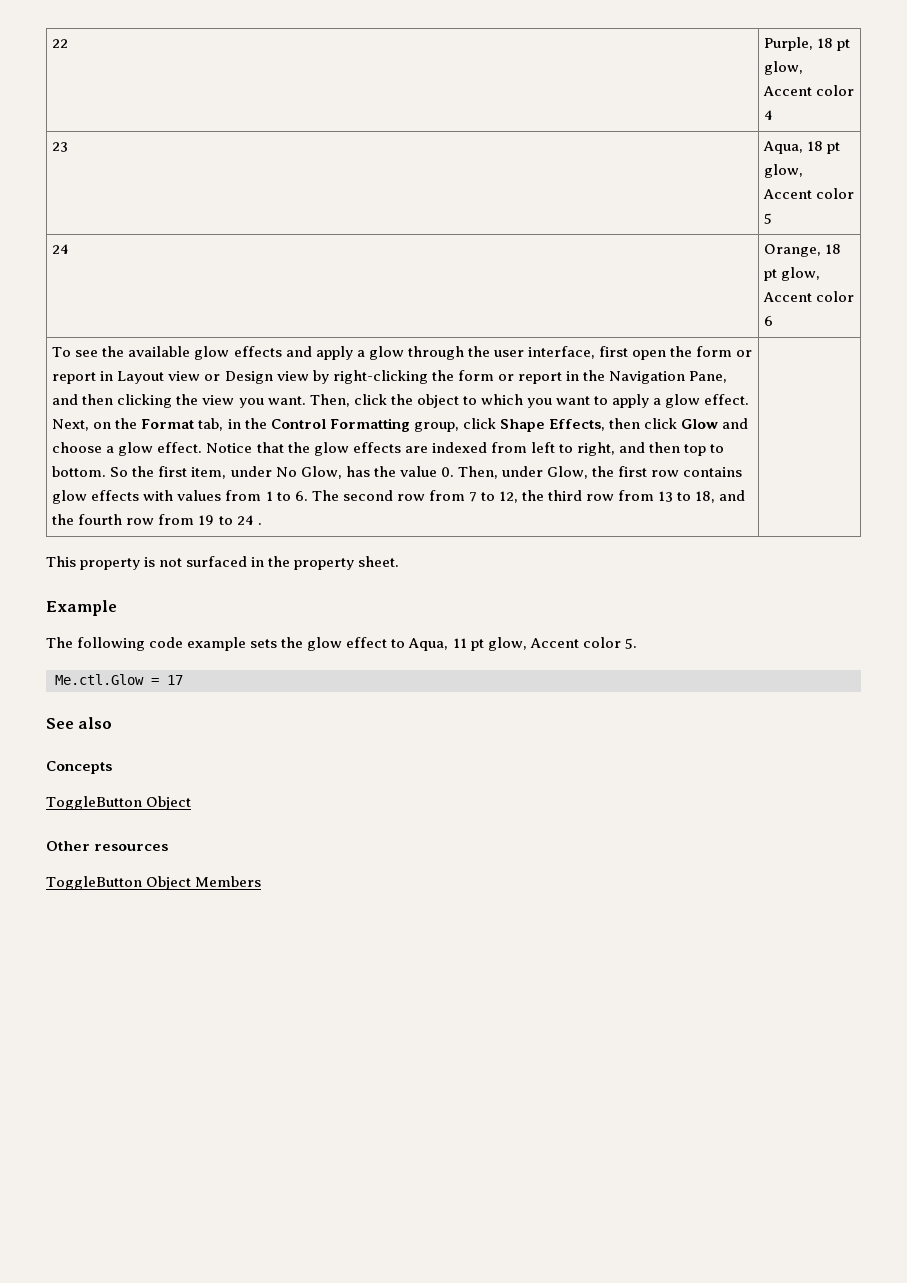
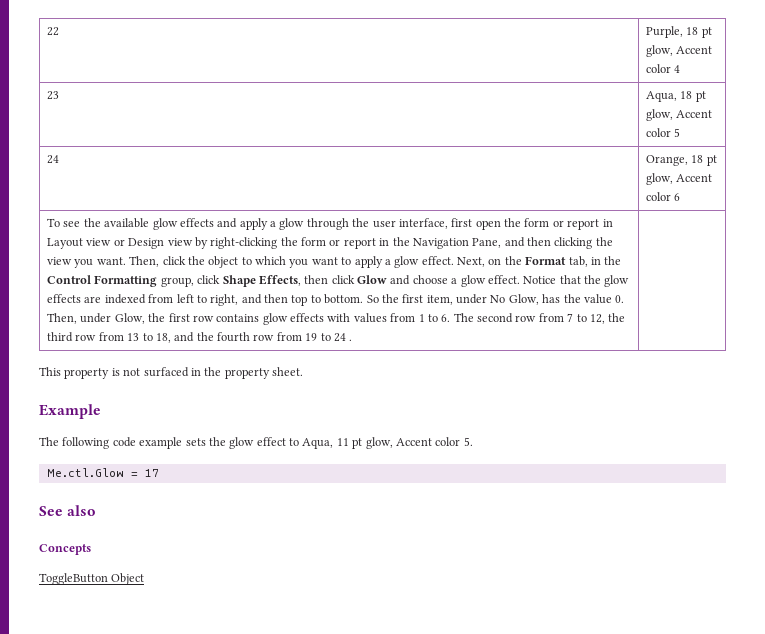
[46,841,169,851] [46,876,262,890] // Other resources // ToggleButton Object Members -> (145, 579) none

